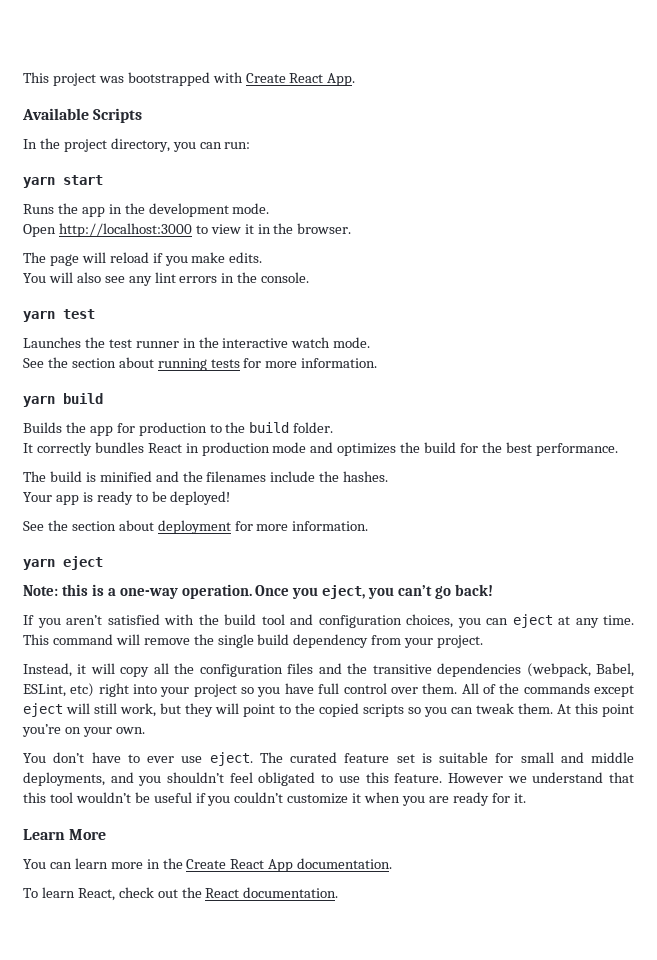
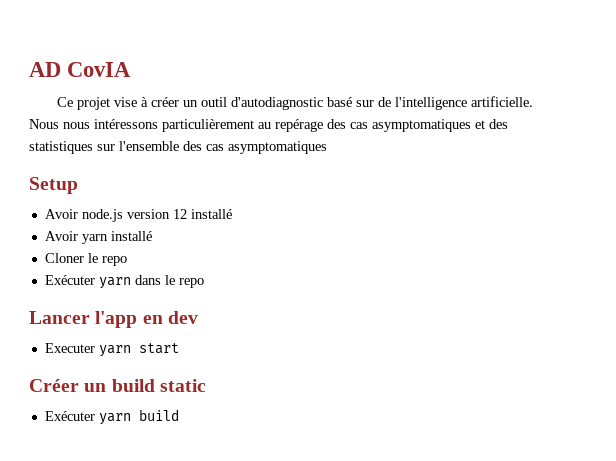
[23,72,356,86] [22,108,143,123] [23,138,251,152] [23,175,103,188] [23,203,270,217] [23,223,352,237] [23,252,263,266] [23,272,310,286] [23,309,95,322] [23,337,371,348] [23,357,378,371] [23,393,103,407] [23,422,334,436] [23,442,618,456] [23,471,389,482] [23,491,231,505] [23,520,369,534] [23,556,103,570] [23,584,493,599] [23,614,634,628] [23,634,484,648] [23,663,634,677] [23,683,635,697] [23,703,634,717] [22,724,145,737] [23,752,634,766] [23,772,634,786] [23,792,526,806] [23,829,107,840] [23,858,393,872] [23,887,339,901] This project was bootstrapped with Create React App. // Available Scripts // In the project directory, you can run: // yarn start // Runs the app in the development mode. // Open http://localhost:3000 to view it in the browser. // The page will reload if you make edits. // You will also see any lint errors in the console. // yarn test // Launches the test runner in the interactive watch mode. // See the section about running tests for more information. // yarn build // Builds the app for production to the build folder. // It correctly bundles React in production mode and optimizes the build for the best performance. // The build is minified and the filenames include the hashes. // Your app is ready to be deployed! // See the section about deployment for more information. // yarn eject // Note: this is a one-way operation. Once you eject, you can’t go back! // If you aren’t satisfied with the build tool and configuration choices, you can eject at any time. This command will remove the single build dependency from your project. // Instead, it will copy all the configuration files and the transitive dependencies (webpack, Babel, ESLint, etc) right into your project so you have full control over them. All of the commands except eject will still work, but they will point to the copied scripts so you can tweak them. At this point you’re on your own. // You don’t have to ever use eject. The curated feature set is suitable for small and middle deployments, and you shouldn’t feel obligated to use this feature. However we understand that this tool wouldn’t be useful if you couldn’t customize it when you are ready for it. // Learn More // You can learn more in the Create React App documentation. // To learn React, check out the React documentation. -> [29,62,132,77] [56,96,533,110] [29,119,508,132] [29,141,327,154] [29,177,78,194] [44,209,232,222] [44,231,152,244] [44,253,127,266] [44,275,204,289] [29,311,198,328] [44,343,179,357] [29,379,206,392] [44,409,179,425] AD CovIA // Ce projet vise à créer un outil d'autodiagnostic basé sur de l'intelligence artificielle. Nous nous intéressons particulièrement au repérage des cas asymptomatiques et des statistiques sur l'ensemble des cas asymptomatiques // Setup // Avoir node.js version 12 installé // Avoir yarn installé // Cloner le repo // Exécuter yarn dans le repo // Lancer l'app en dev // Executer yarn start // Créer un build static // Exécuter yarn build

